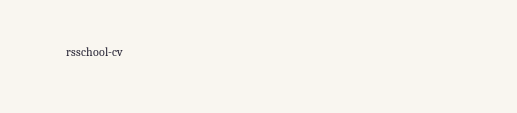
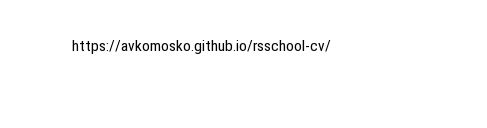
[66,47,123,56] rsschool-cv -> [71,39,331,55] https://avkomosko.github.io/rsschool-cv/

